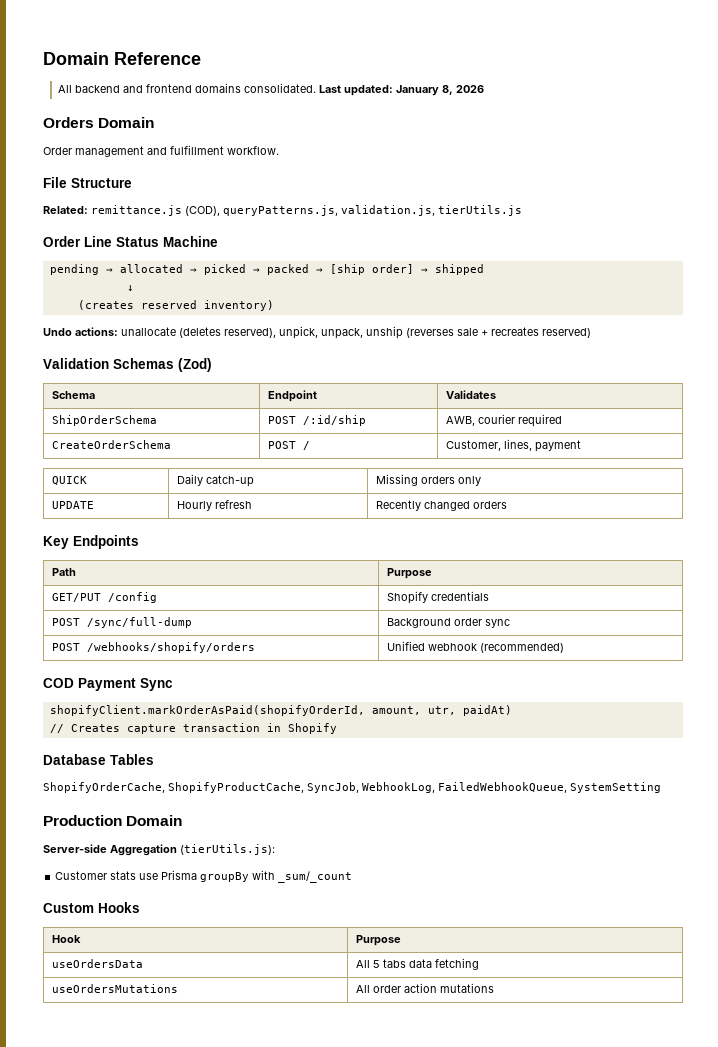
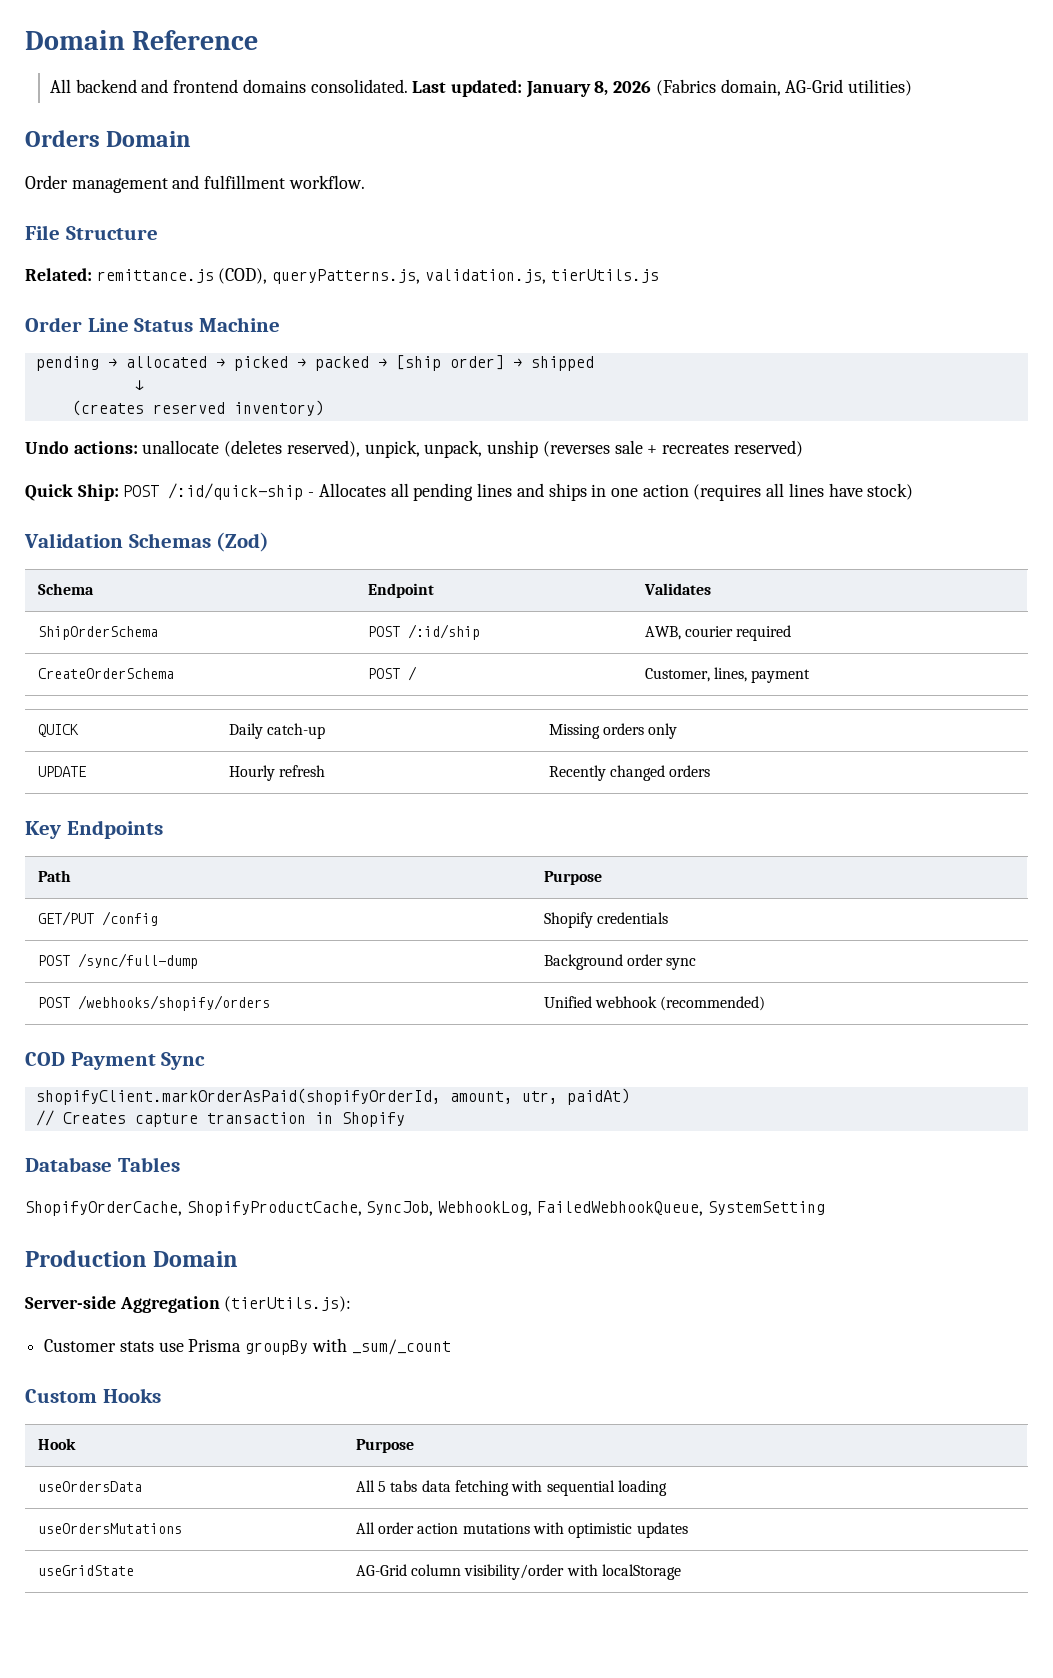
(484, 89) none -> [655,79,913,96] (Fabrics domain, AG-Grid utilities)
(591, 333) none -> [25,483,914,501] // Quick Ship: POST /:id/quick-ship - Allocates all pending lines and ships in one action (requires all lines have stock)
(479, 964) none -> [511,1480,667,1496] with sequential loading
(494, 988) none -> [532,1522,688,1538] [37,1565,134,1576] [355,1564,681,1580] with optimistic updates // useGridState | AG-Grid column visibility/order with localStorage

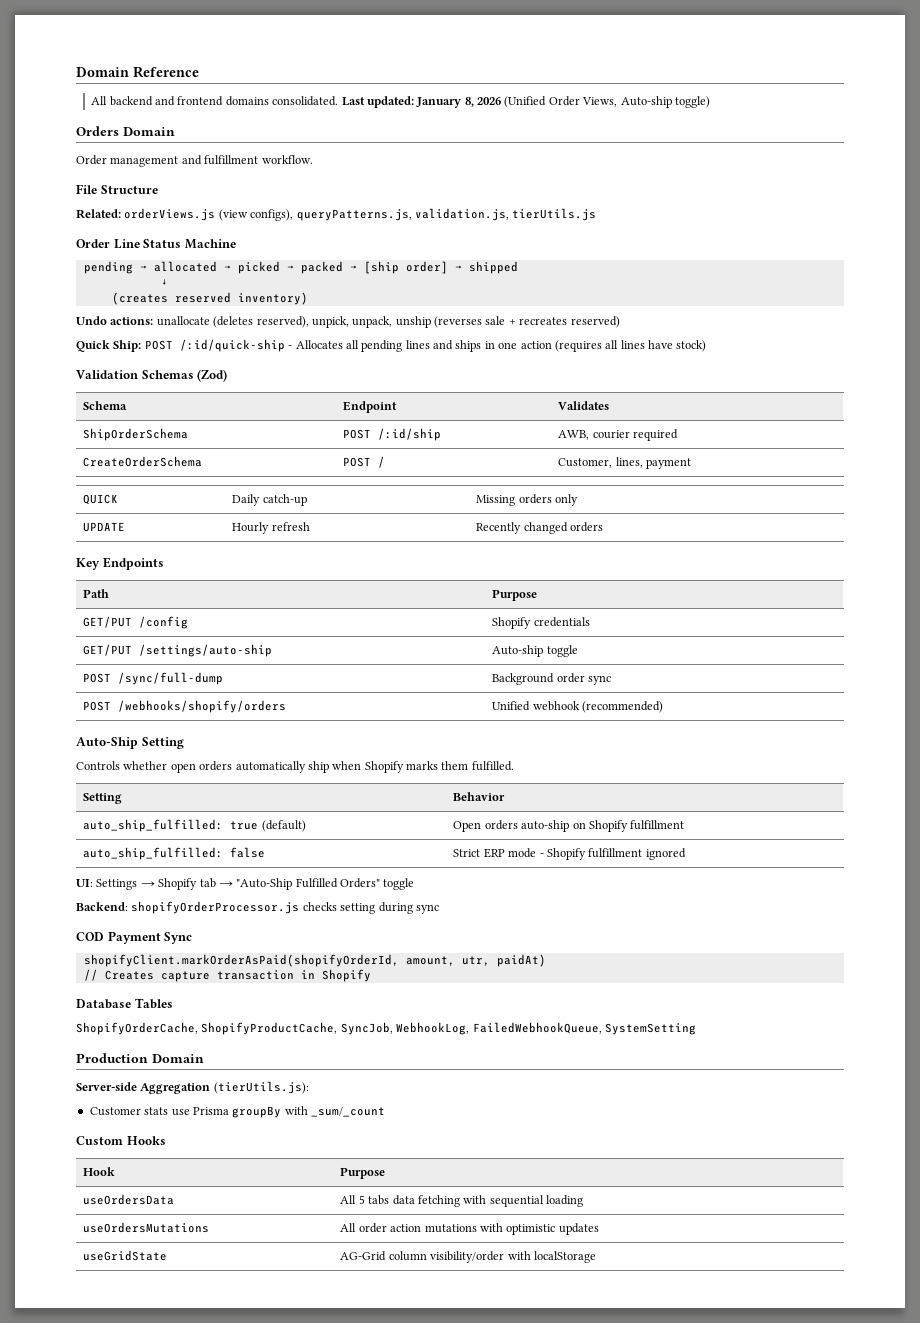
[655,79,913,96] (Fabrics domain, AG-Grid utilities) -> [504,96,710,108] (Unified Order Views, Auto-ship toggle)
[96,268,268,284] remittance.js (COD), -> [124,208,294,221] orderViews.js (view configs),
(669, 918) none -> [83,644,273,657] [492,645,578,657] // GET/PUT /settings/auto-ship | Auto-ship toggle
(766, 1003) none -> [76,737,184,749] [76,761,514,773] [83,793,123,804] [453,792,506,801] [83,819,306,832] [453,820,685,832] [83,847,266,860] [453,848,686,860] [76,878,415,890] [76,901,439,914] // Auto-Ship Setting // Controls whether open orders automatically ship when Shopify marks them fulfilled. // Setting | Behavior // auto_ship_fulfilled: true (default) | Open orders auto-ship on Shopify fulfillment // auto_ship_fulfilled: false | Strict ERP mode - Shopify fulfillment ignored // UI: Settings → Shopify tab → "Auto-Ship Fulfilled Orders" toggle // Backend: shopifyOrderProcessor.js checks setting during sync

